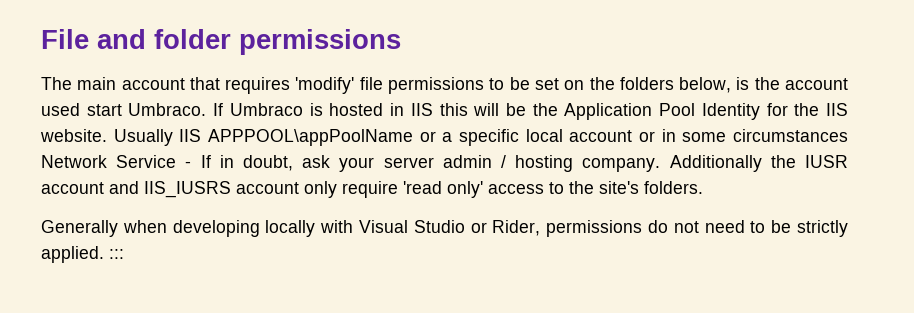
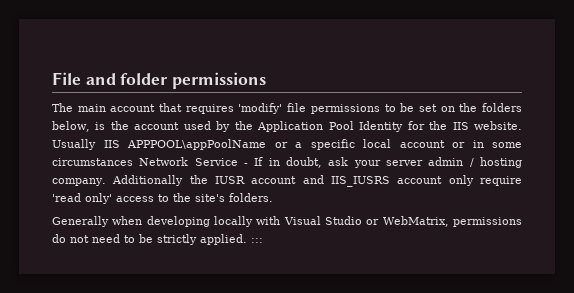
[86,103,526,116] start Umbraco. If Umbraco is hosted in IIS this will be -> [216,121,231,132] by
[492,220,541,236] Rider, -> [382,216,449,227] WebMatrix,

